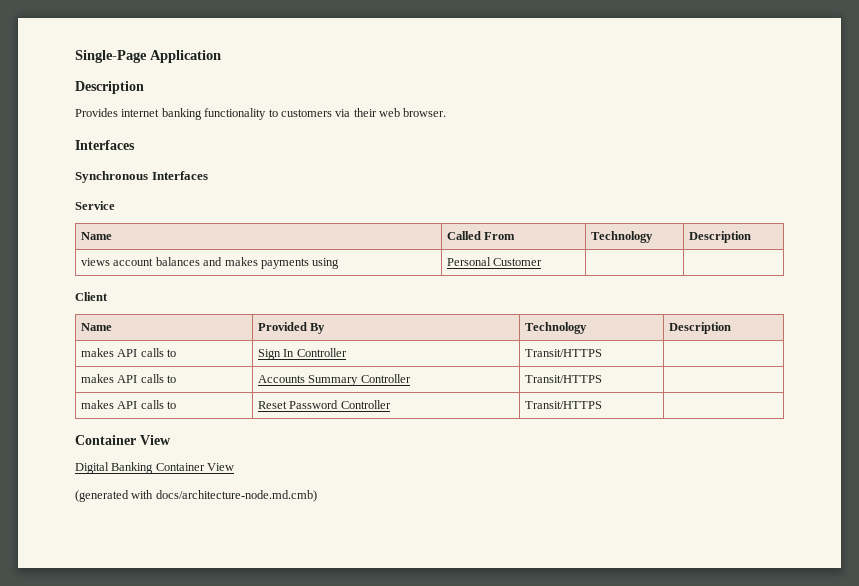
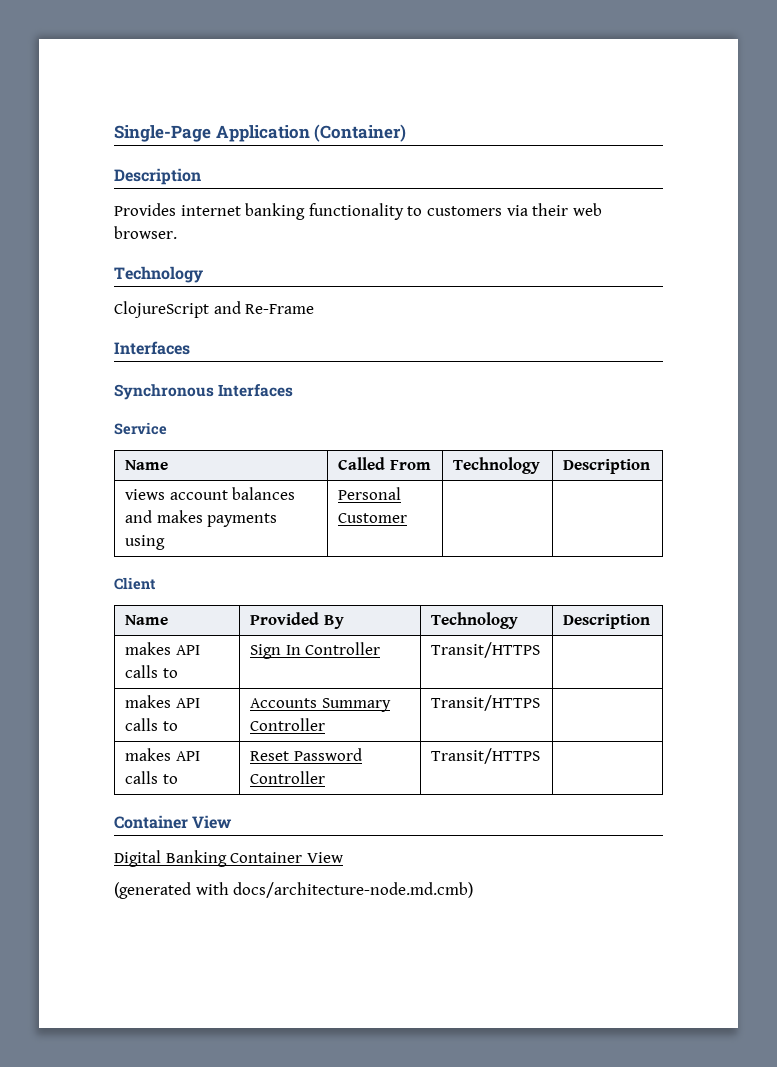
(221, 56) none -> [314,124,407,142] (Container)
(447, 112) none -> [114,266,203,283] [114,301,315,318] // Technology // ClojureScript and Re-Frame

